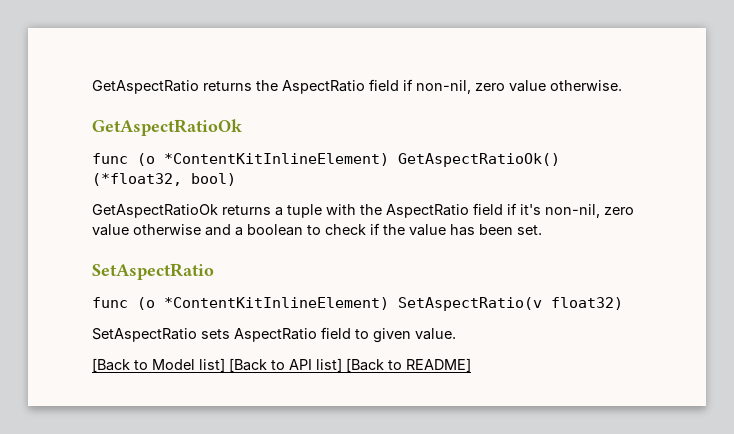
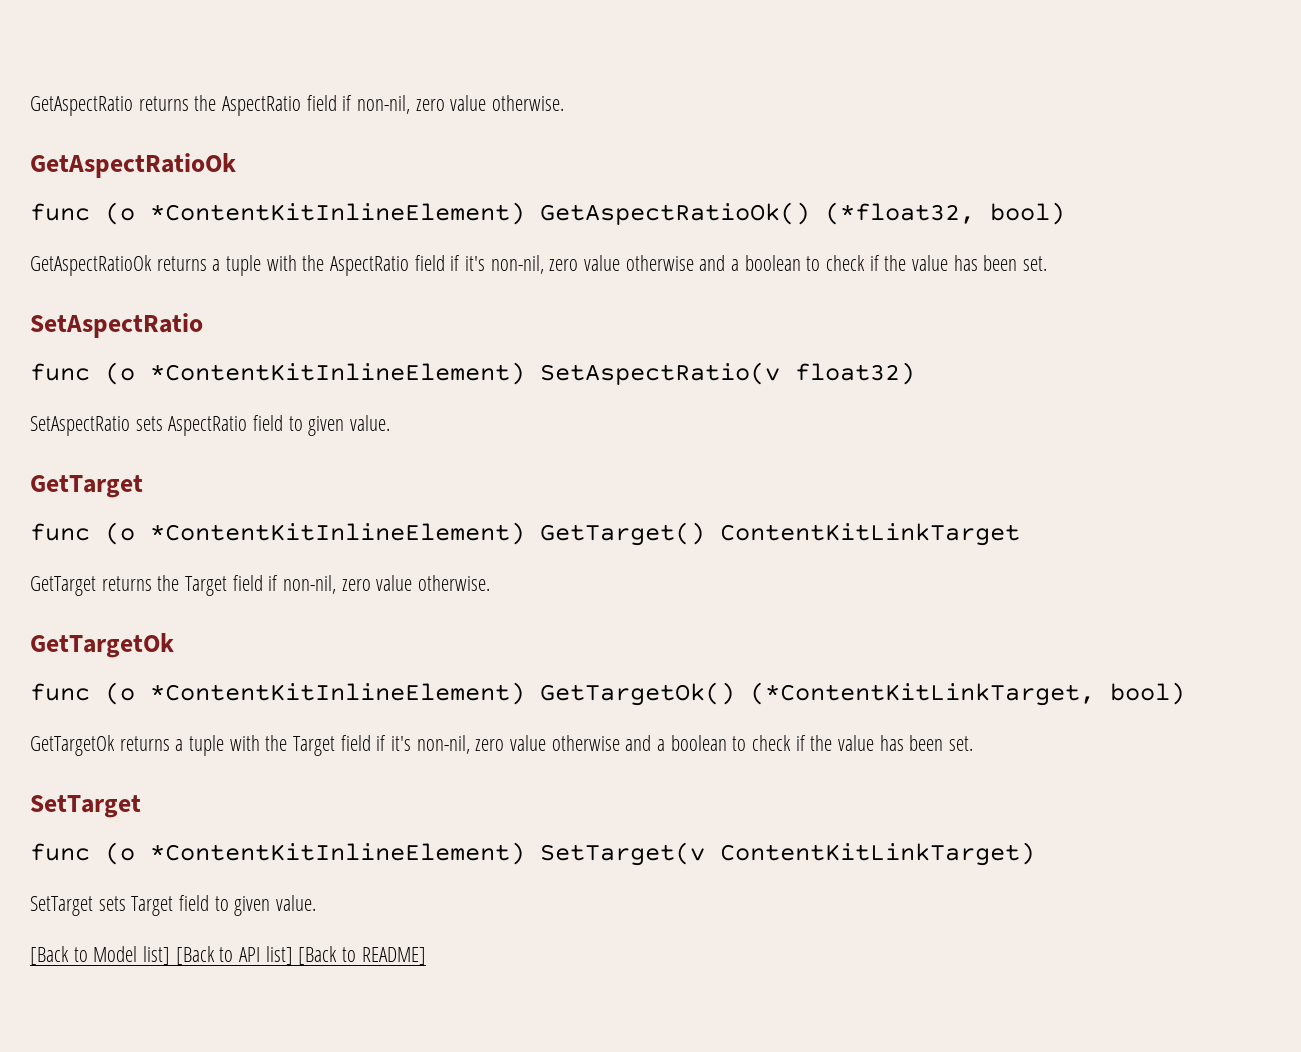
(456, 334) none -> [30,475,143,498] [30,522,1020,546] [30,575,490,596] [30,633,174,658] [30,682,1185,706] [30,735,974,756] [30,795,141,818] [30,842,1035,866] [30,895,316,916] // GetTarget // func (o *ContentKitInlineElement) GetTarget() ContentKitLinkTarget // GetTarget returns the Target field if non-nil, zero value otherwise. // GetTargetOk // func (o *ContentKitInlineElement) GetTargetOk() (*ContentKitLinkTarget, bool) // GetTargetOk returns a tuple with the Target field if it's non-nil, zero value otherwise and a boolean to check if the value has been set. // SetTarget // func (o *ContentKitInlineElement) SetTarget(v ContentKitLinkTarget) // SetTarget sets Target field to given value.

